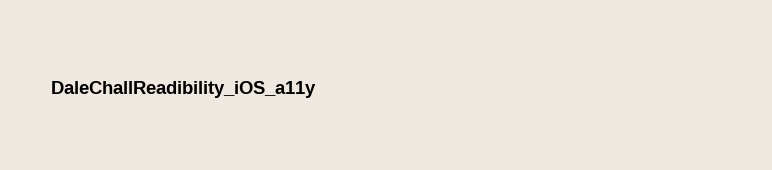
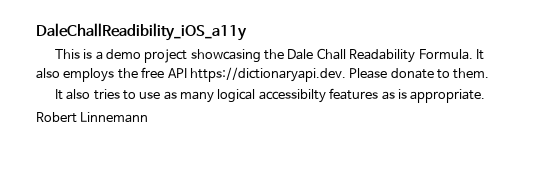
(316, 89) none -> [54,48,484,63] [36,67,490,82] [54,88,486,103] [36,112,149,123] // This is a demo project showcasing the Dale Chall Readability Formula. It also employs the free API https://dictionaryapi.dev. Please donate to them. // It also tries to use as many logical accessibilty features as is appropriate. // Robert Linnemann

